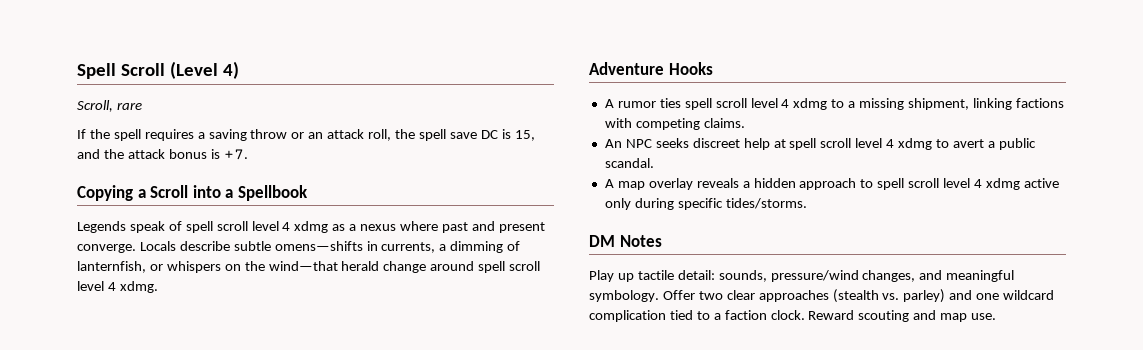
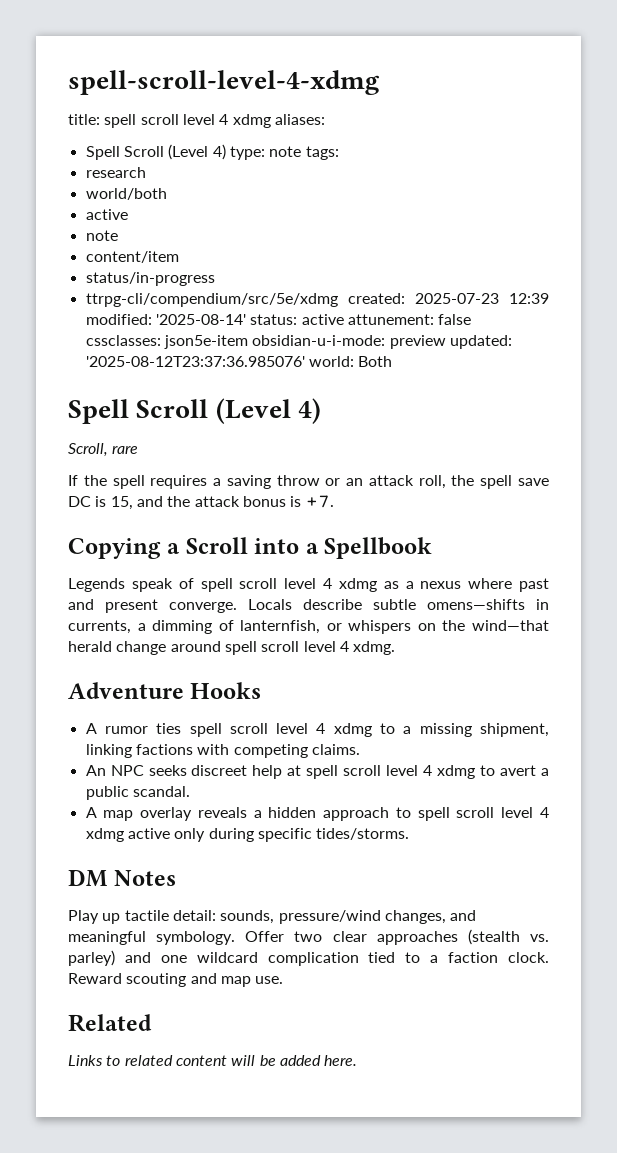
(77, 71) none -> [68,70,380,95] [68,114,325,128] [85,144,339,160] [85,167,146,178] [85,188,167,200] [85,209,128,220] [85,230,118,241] [85,251,179,263] [85,272,215,286] [85,293,549,307] [85,314,472,325] [85,335,512,349] [85,356,393,367] spell-scroll-level-4-xdmg // title: spell scroll level 4 xdmg aliases: // Spell Scroll (Level 4) type: note tags: // research // world/both // active // note // content/item // status/in-progress // ttrpg-cli/compendium/src/5e/xdmg created: 2025-07-23 12:39 modified: '2025-08-14' status: active attunement: false cssclasses: json5e-item obsidian-u-i-mode: preview updated: '2025-08-12T23:37:36.985076' world: Both //
(997, 316) none -> [68,1014,152,1032] [68,1055,358,1066] // Related // Links to related content will be added here.

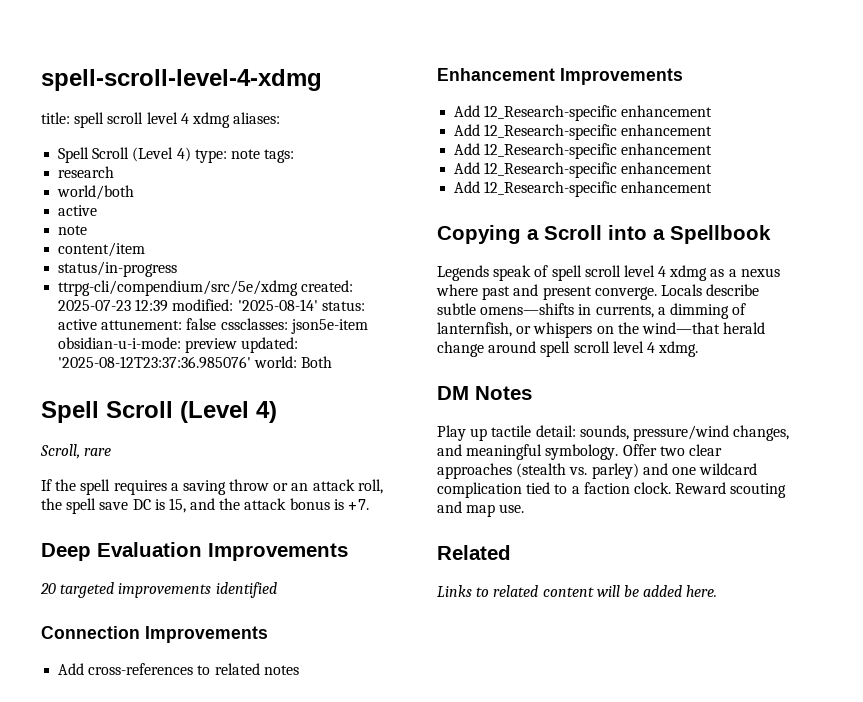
(334, 501) none -> [41,542,348,561] [40,582,277,598] [41,626,268,643] [58,663,299,675] [437,68,683,85] [454,105,713,121] [454,124,713,140] [454,143,713,159] [454,162,713,178] [454,181,713,197] // Deep Evaluation Improvements // 20 targeted improvements identified // Connection Improvements // Add cross-references to related notes // Enhancement Improvements // Add 12_Research-specific enhancement // Add 12_Research-specific enhancement // Add 12_Research-specific enhancement // Add 12_Research-specific enhancement // Add 12_Research-specific enhancement
[68,682,262,699] [85,723,549,737] [85,744,360,758] [85,765,549,779] [85,786,190,800] [85,807,549,821] [85,828,410,842] // Adventure Hooks // A rumor ties spell scroll level 4 xdmg to a missing shipment, linking factions with competing claims. // An NPC seeks discreet help at spell scroll level 4 xdmg to avert a public scandal. // A map overlay reveals a hidden approach to spell scroll level 4 xdmg active only during specific tides/storms. -> (699, 349) none

